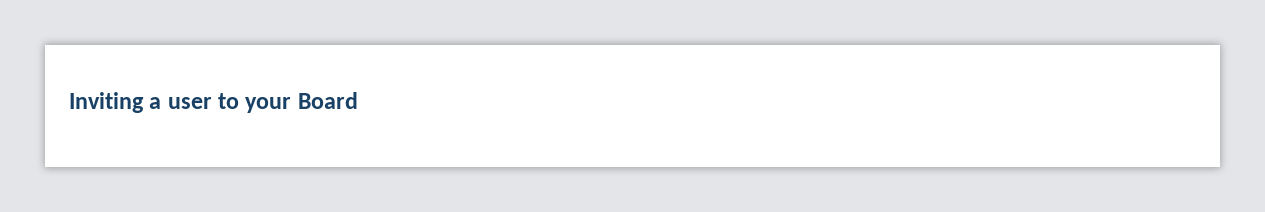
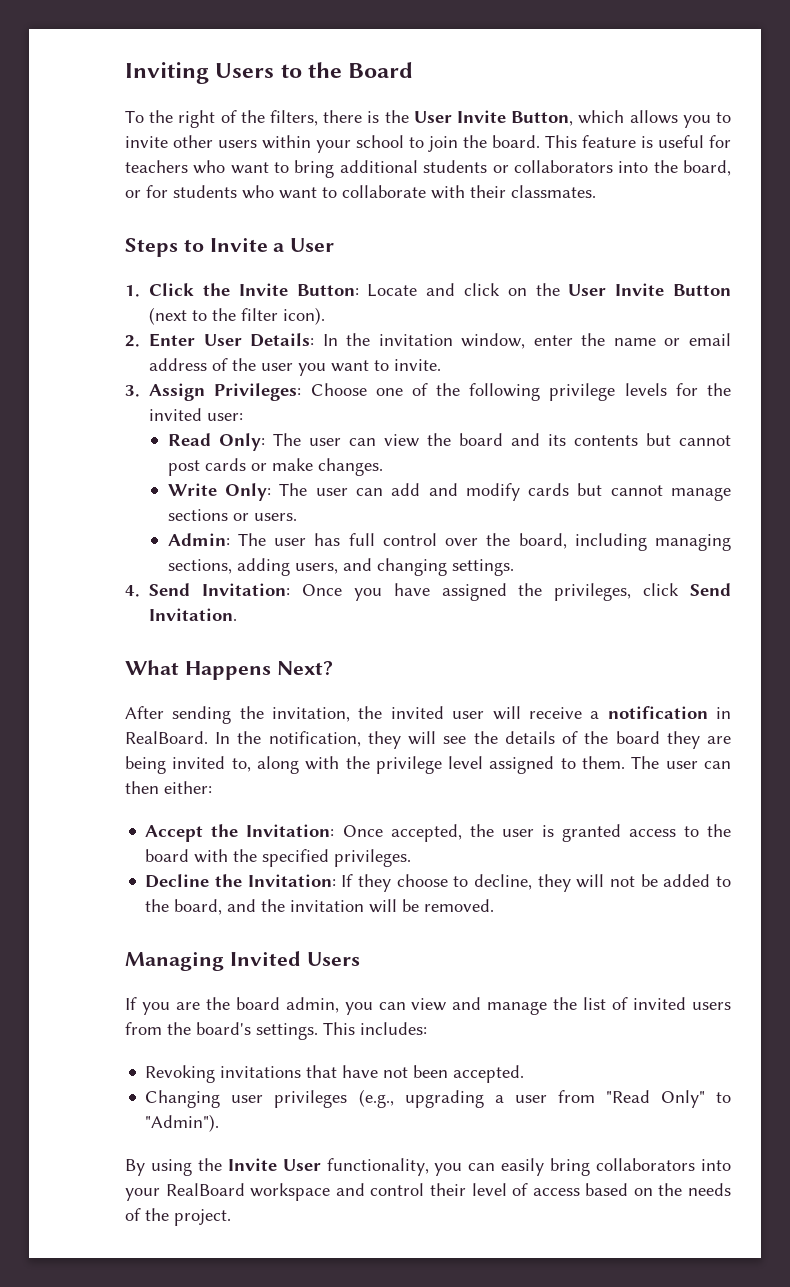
[149,92,358,113] a user to your Board -> [215,62,414,78] [125,110,731,128] [125,135,731,153] [125,160,732,178] [125,185,596,199] [125,238,335,257] [125,283,731,297] [149,307,326,325] [125,333,731,349] [149,358,442,376] [125,383,731,401] [149,408,244,421] [167,433,731,451] [167,458,383,476] [167,483,731,501] [167,509,297,521] [167,533,731,551] [167,558,514,576] [125,583,731,601] [149,608,238,621] [125,660,333,680] [125,706,732,724] [125,731,731,749] [125,756,731,774] [125,781,212,794] [145,824,731,842] [145,849,412,867] [145,874,731,892] [145,899,495,915] [125,951,360,971] [125,997,731,1015] [125,1022,427,1040] [145,1065,525,1083] [145,1089,731,1108] [145,1114,220,1132] [125,1158,732,1176] [125,1183,731,1201] [125,1208,231,1226] Users to the Board // To the right of the filters, there is the User Invite Button, which allows you to invite other users within your school to join the board. This feature is useful for teachers who want to bring additional students or collaborators into the board, or for students who want to collaborate with their classmates. // Steps to Invite a User // 1. Click the Invite Button: Locate and click on the User Invite Button (next to the filter icon). // 2. Enter User Details: In the invitation window, enter the name or email address of the user you want to invite. // 3. Assign Privileges: Choose one of the following privilege levels for the invited user: // Read Only: The user can view the board and its contents but cannot post cards or make changes. // Write Only: The user can add and modify cards but cannot manage sections or users. // Admin: The user has full control over the board, including managing sections, adding users, and changing settings. // 4. Send Invitation: Once you have assigned the privileges, click Send Invitation. // What Happens Next? // After sending the invitation, the invited user will receive a notification in RealBoard. In the notification, they will see the details of the board they are being invited to, along with the privilege level assigned to them. The user can then either: // Accept the Invitation: Once accepted, the user is granted access to the board with the specified privileges. // Decline the Invitation: If they choose to decline, they will not be added to the board, and the invitation will be removed. // Managing Invited Users // If you are the board admin, you can view and manage the list of invited users from the board's settings. This includes: // Revoking invitations that have not been accepted. // Changing user privileges (e.g., upgrading a user from "Read Only" to "Admin"). // By using the Invite User functionality, you can easily bring collaborators into your RealBoard workspace and control their level of access based on the needs of the project.

